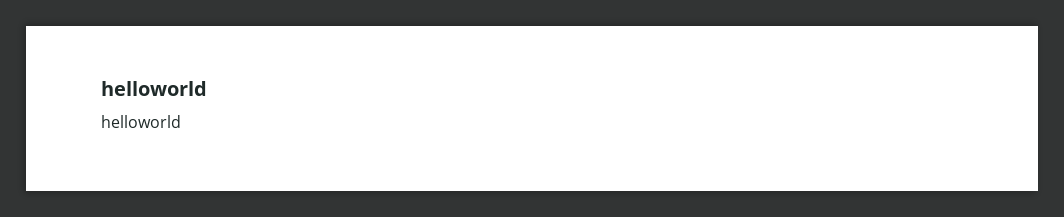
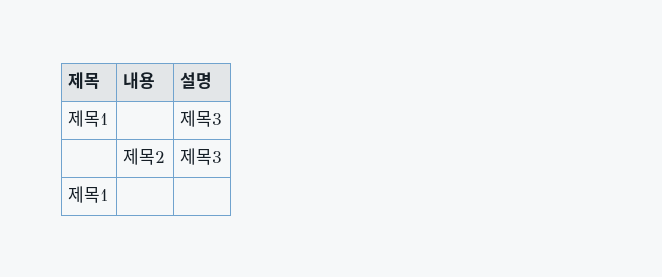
[101,81,207,96] [101,115,181,128] helloworld // helloworld -> [68,72,101,89] [123,72,156,89] [180,72,213,89] [68,110,109,127] [180,110,223,127] [123,148,166,165] [180,148,223,165] [68,186,109,203] 제목 | 내용 | 설명 // 제목1 | | 제목3 // | 제목2 | 제목3 // 제목1 | |

